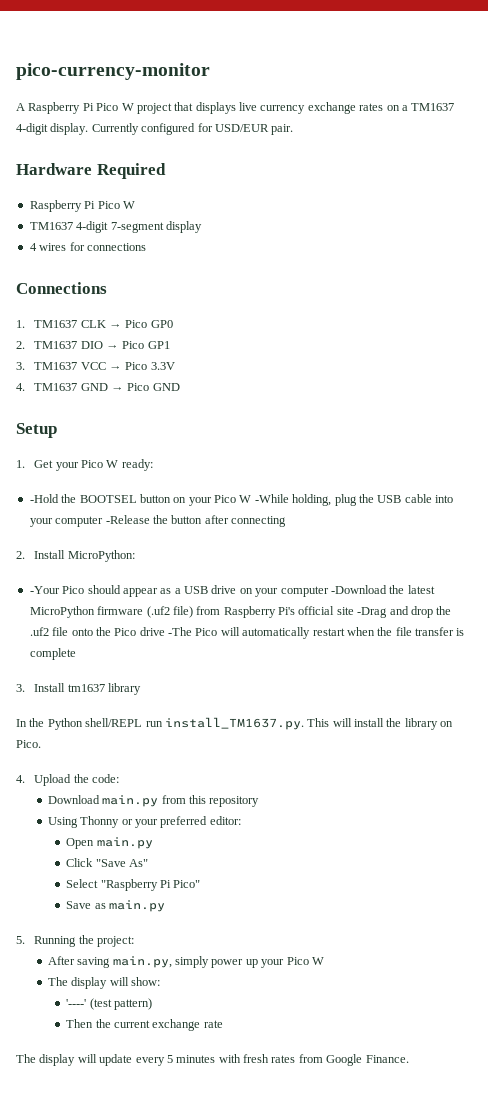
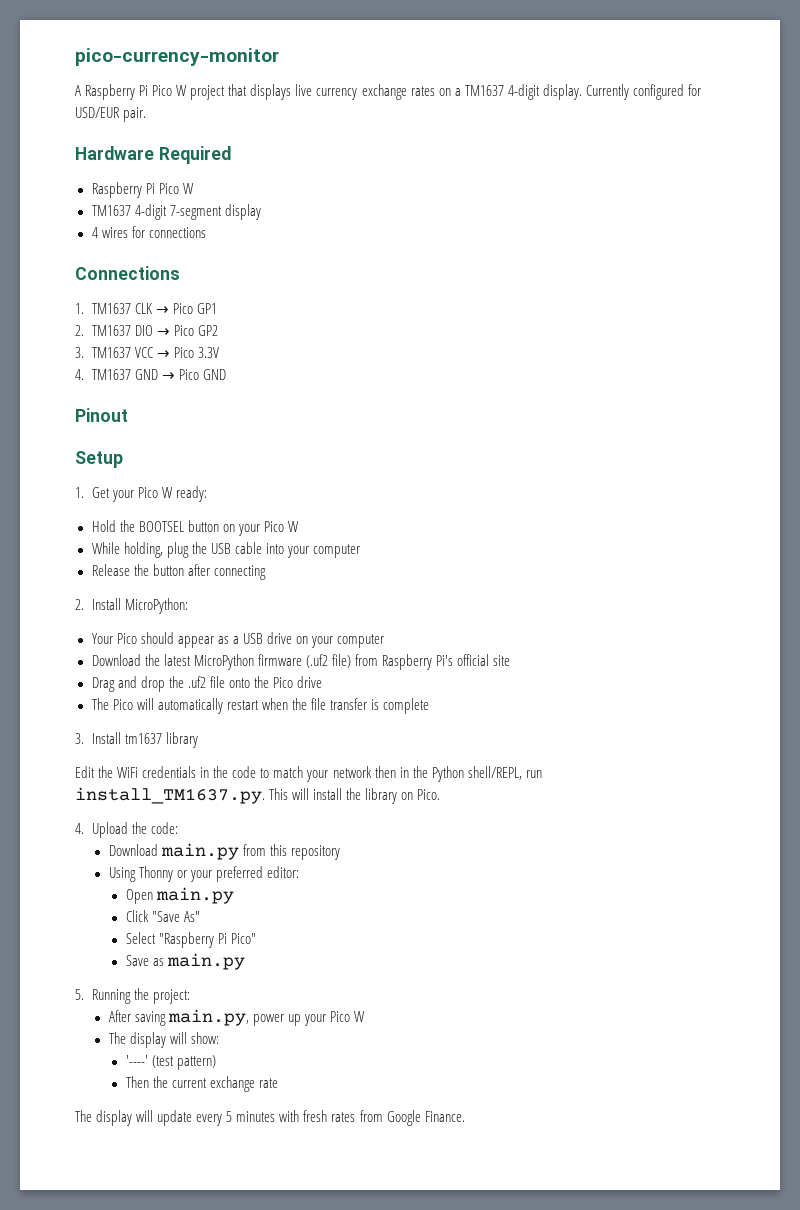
[150,320,173,328] GP0 -> [197,303,218,314] GP1
[147,341,170,349] GP1 -> [198,325,219,336] GP2
(180, 387) none -> [75,408,128,422] // Pinout
[29,494,59,503] -Hold -> [91,520,116,532] Hold
[254,494,289,503] -While -> [91,542,120,554] // While
[105,515,150,524] -Release -> [91,564,130,576] // Release
[29,586,60,594] -Your -> [91,633,113,644] Your
[330,585,387,594] -Download -> [91,654,141,666] // Download
[357,607,388,618] -Drag -> [91,677,115,692] // Drag
[168,627,192,636] -The -> [91,698,109,710] // The
[16,719,27,727] In -> [75,766,409,782] Edit the WiFi credentials in the code to match your network then in
[85,718,143,727] shell/REPL -> [467,766,522,780] shell/REPL,
[175,956,210,968] simply -> (249, 1017) none

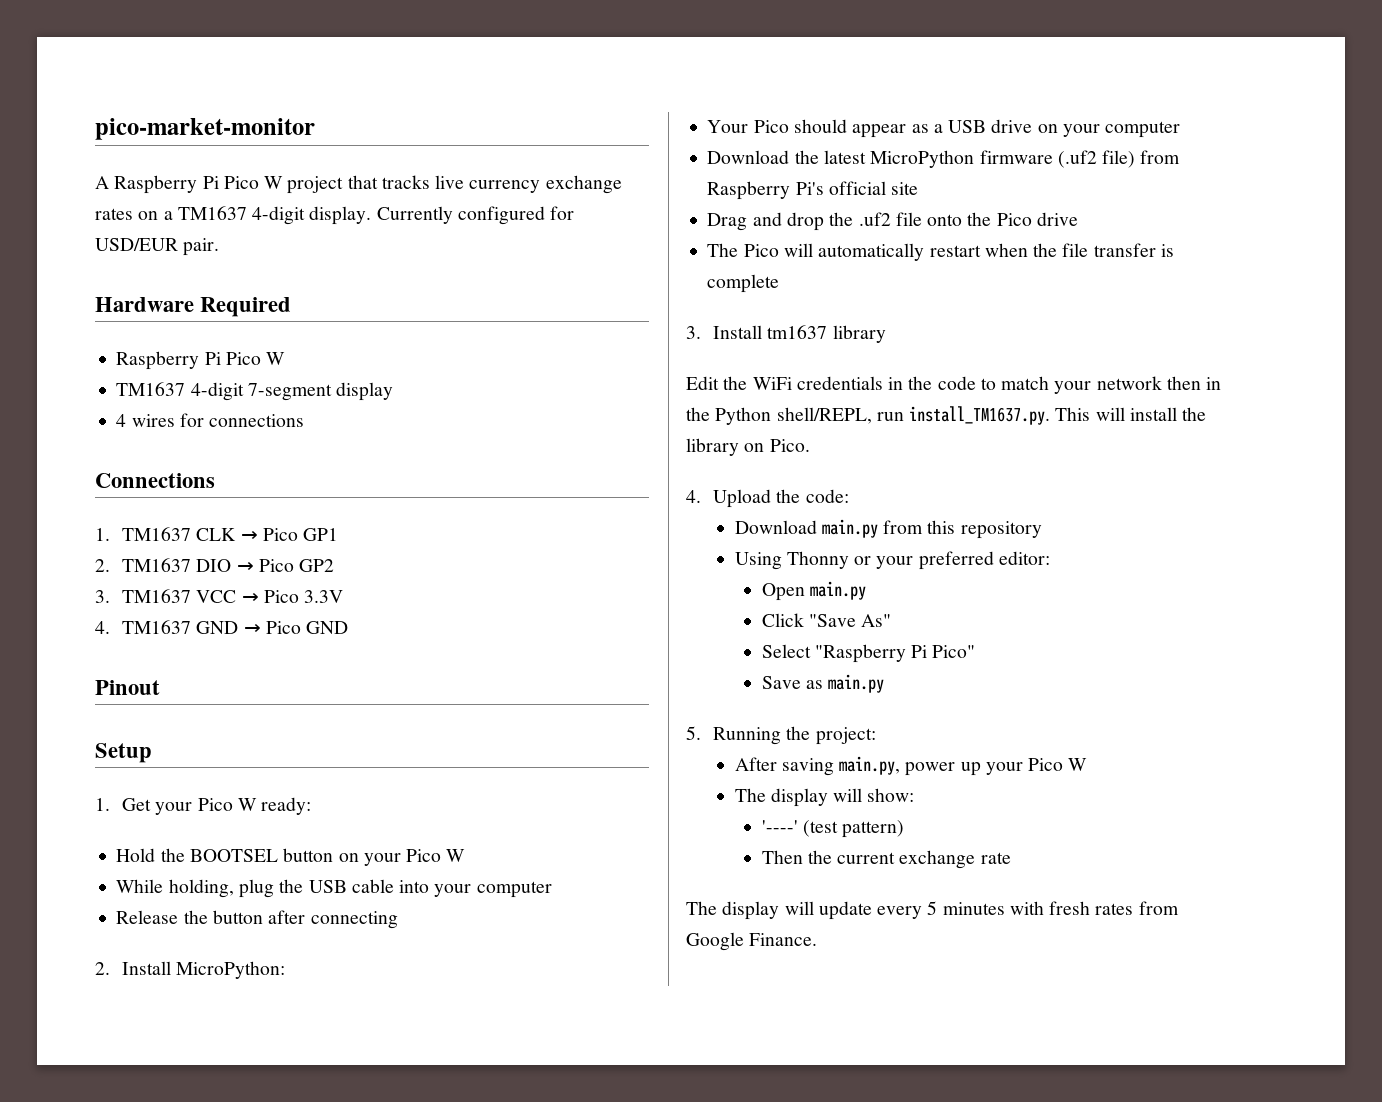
[75,48,279,66] pico-currency-monitor -> [95,118,315,140] pico-market-monitor
[250,84,292,100] displays -> [381,175,430,189] tracks

